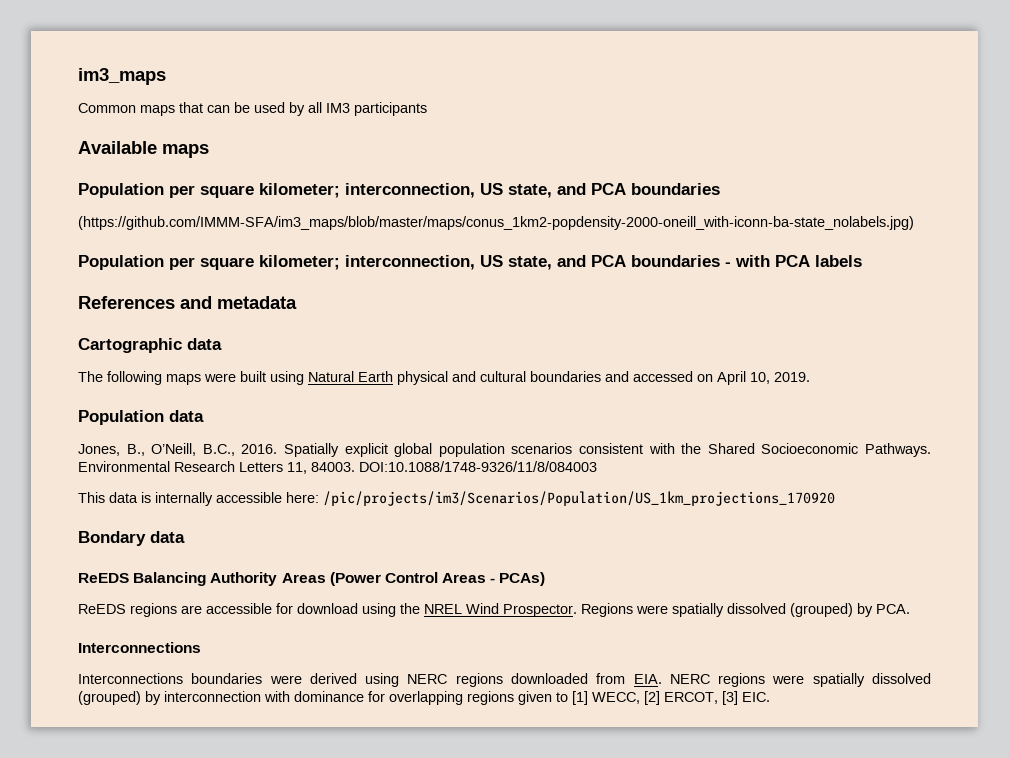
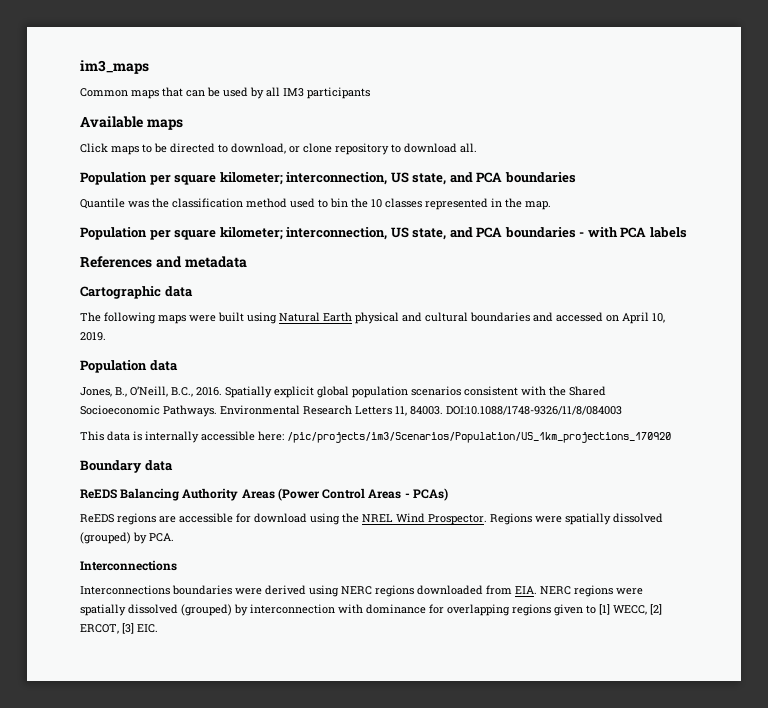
(209, 151) none -> [80,143,477,155] // Click maps to be directed to download, or clone repository to download all.
[78,216,914,230] (https://github.com/IMMM-SFA/im3_maps/blob/master/maps/conus_1km2-popdensity-2000-oneill_with-iconn-ba-state_nolabels.jpg) -> [80,198,551,210] Quantile was the classification method used to bin the 10 classes represented in the map.
[78,531,146,546] Bondary -> [80,460,142,473] Boundary

